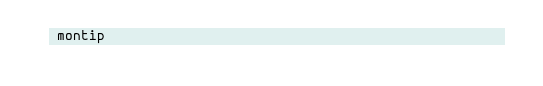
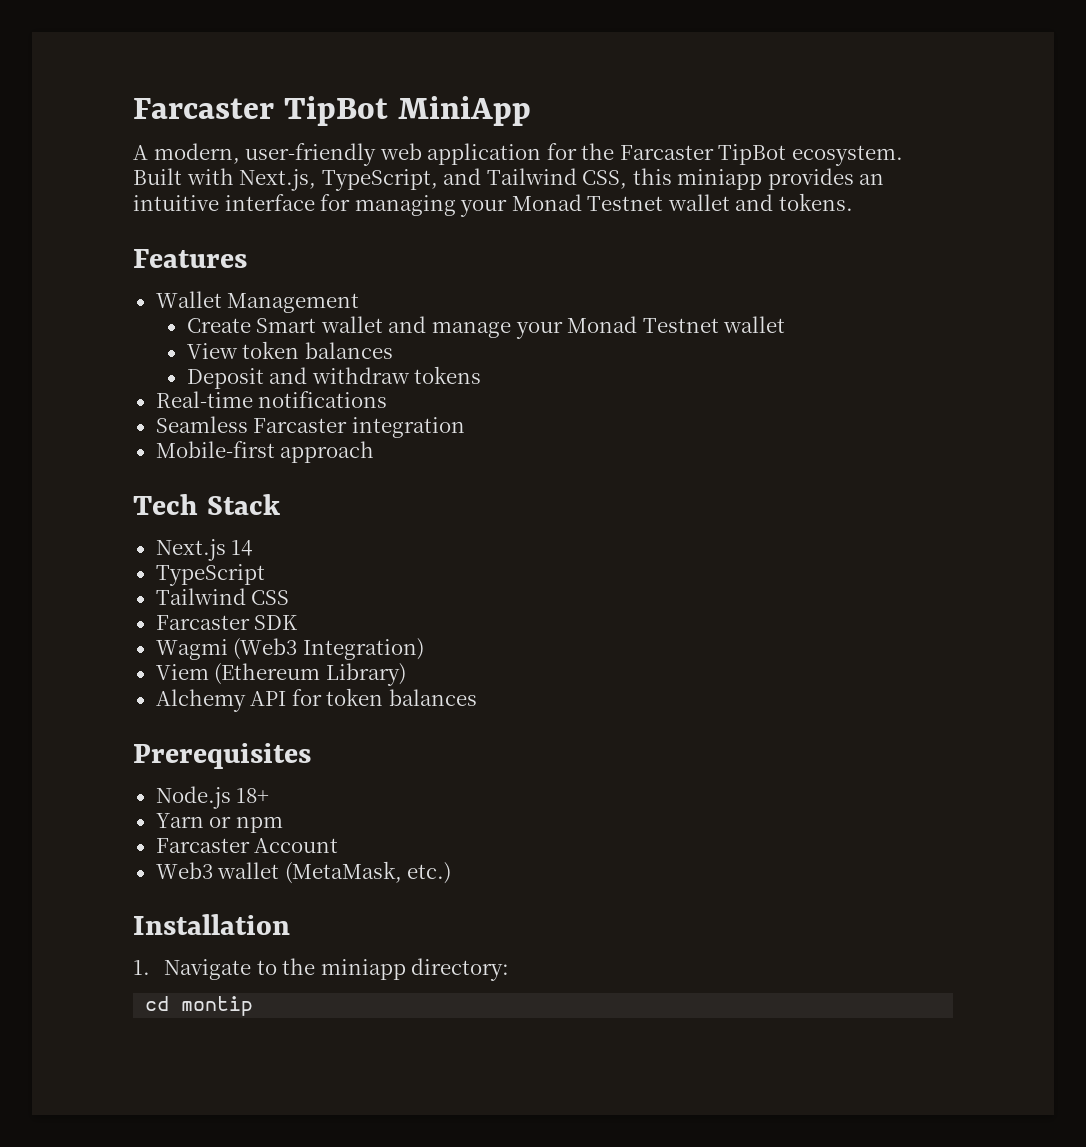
(57, 37) none -> [133,96,531,126] [133,143,903,166] [133,168,885,191] [133,193,853,217] [133,249,247,268] [155,291,360,313] [186,316,786,339] [186,341,393,359] [186,366,482,389] [155,391,388,408] [155,416,465,438] [155,441,375,463] [133,494,280,515] [155,539,253,561] [155,564,265,586] [155,588,290,605] [155,615,298,630] [155,638,424,660] [155,663,406,686] [155,688,477,712] [133,743,311,769] [155,786,270,809] [155,813,283,833] [155,838,339,853] [155,861,452,884] [133,914,290,935] [133,958,510,981] [145,996,170,1011] Farcaster TipBot MiniApp // A modern, user-friendly web application for the Farcaster TipBot ecosystem. Built with Next.js, TypeScript, and Tailwind CSS, this miniapp provides an intuitive interface for managing your Monad Testnet wallet and tokens. // Features // Wallet Management // Create Smart wallet and manage your Monad Testnet wallet // View token balances // Deposit and withdraw tokens // Real-time notifications // Seamless Farcaster integration // Mobile-first approach // Tech Stack // Next.js 14 // TypeScript // Tailwind CSS // Farcaster SDK // Wagmi (Web3 Integration) // Viem (Ethereum Library) // Alchemy API for token balances // Prerequisites // Node.js 18+ // Yarn or npm // Farcaster Account // Web3 wallet (MetaMask, etc.) // Installation // 1. Navigate to the miniapp directory: // cd

